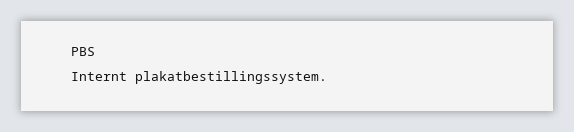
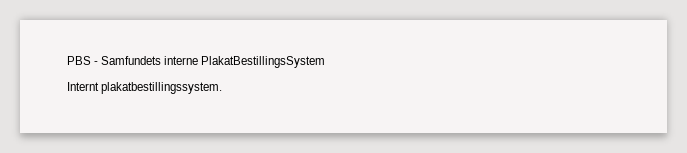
(95, 51) none -> [94,56,326,68] - Samfundets interne PlakatBestillingsSystem

